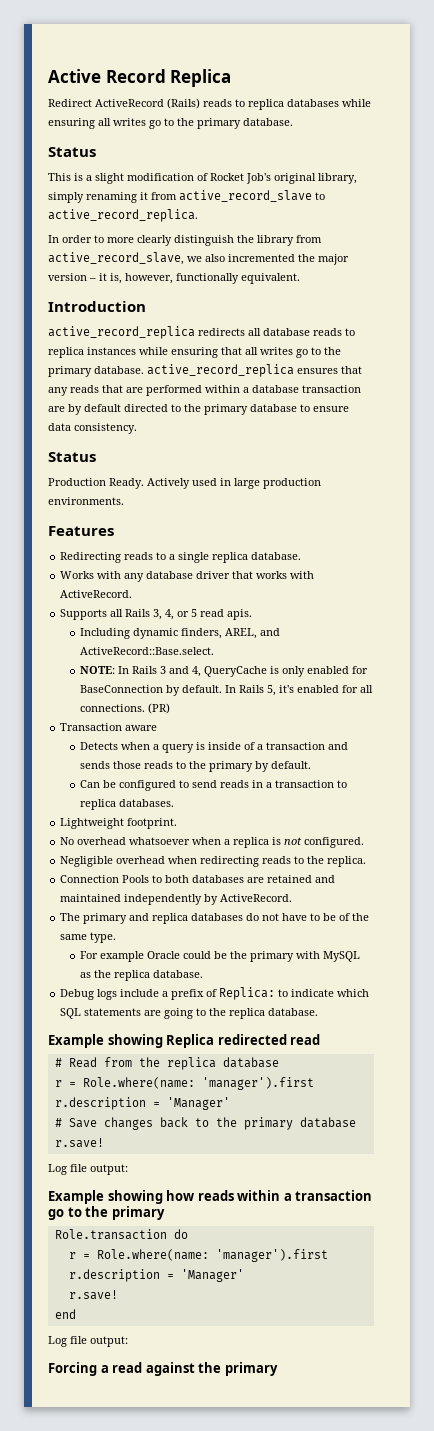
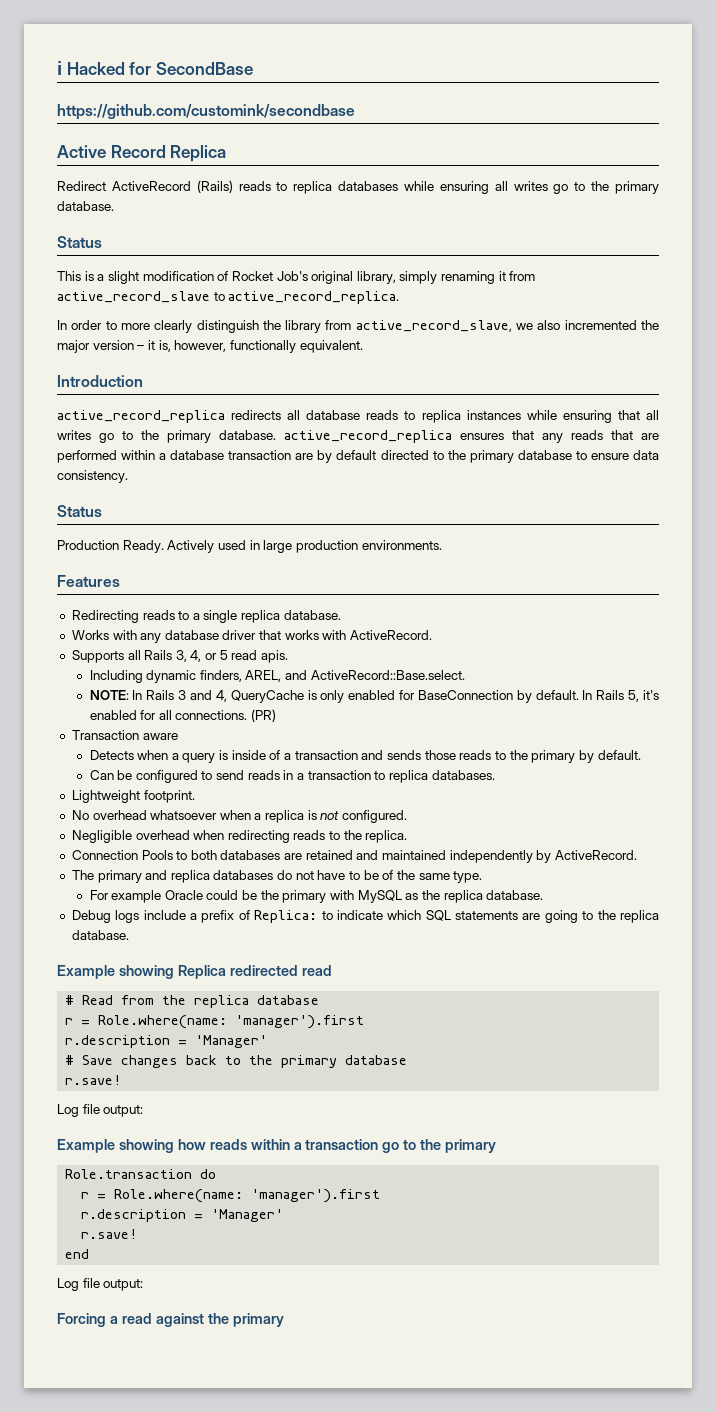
(48, 76) none -> [57,61,253,75] [57,104,355,120] ℹ Hacked for SecondBase // https://github.com/customink/secondbase //

